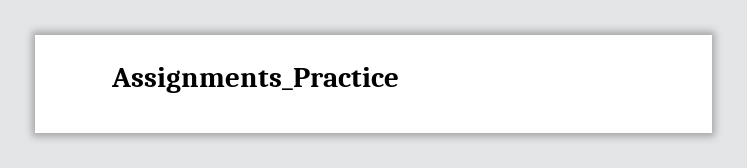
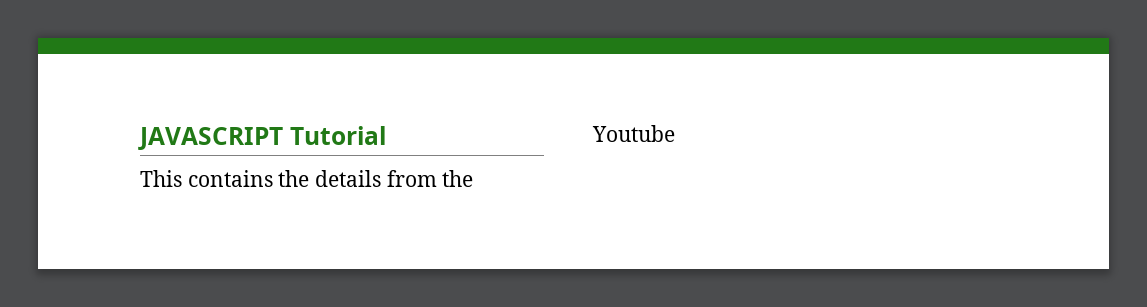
[111,67,399,93] Assignments_Practice -> [138,126,386,151] [140,170,474,187] [592,125,675,142] JAVASCRIPT Tutorial // This contains the details from the Youtube

